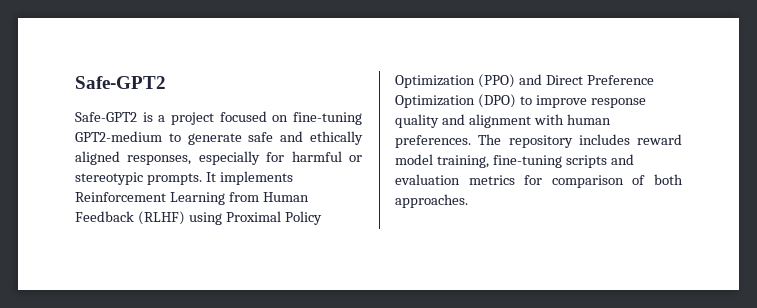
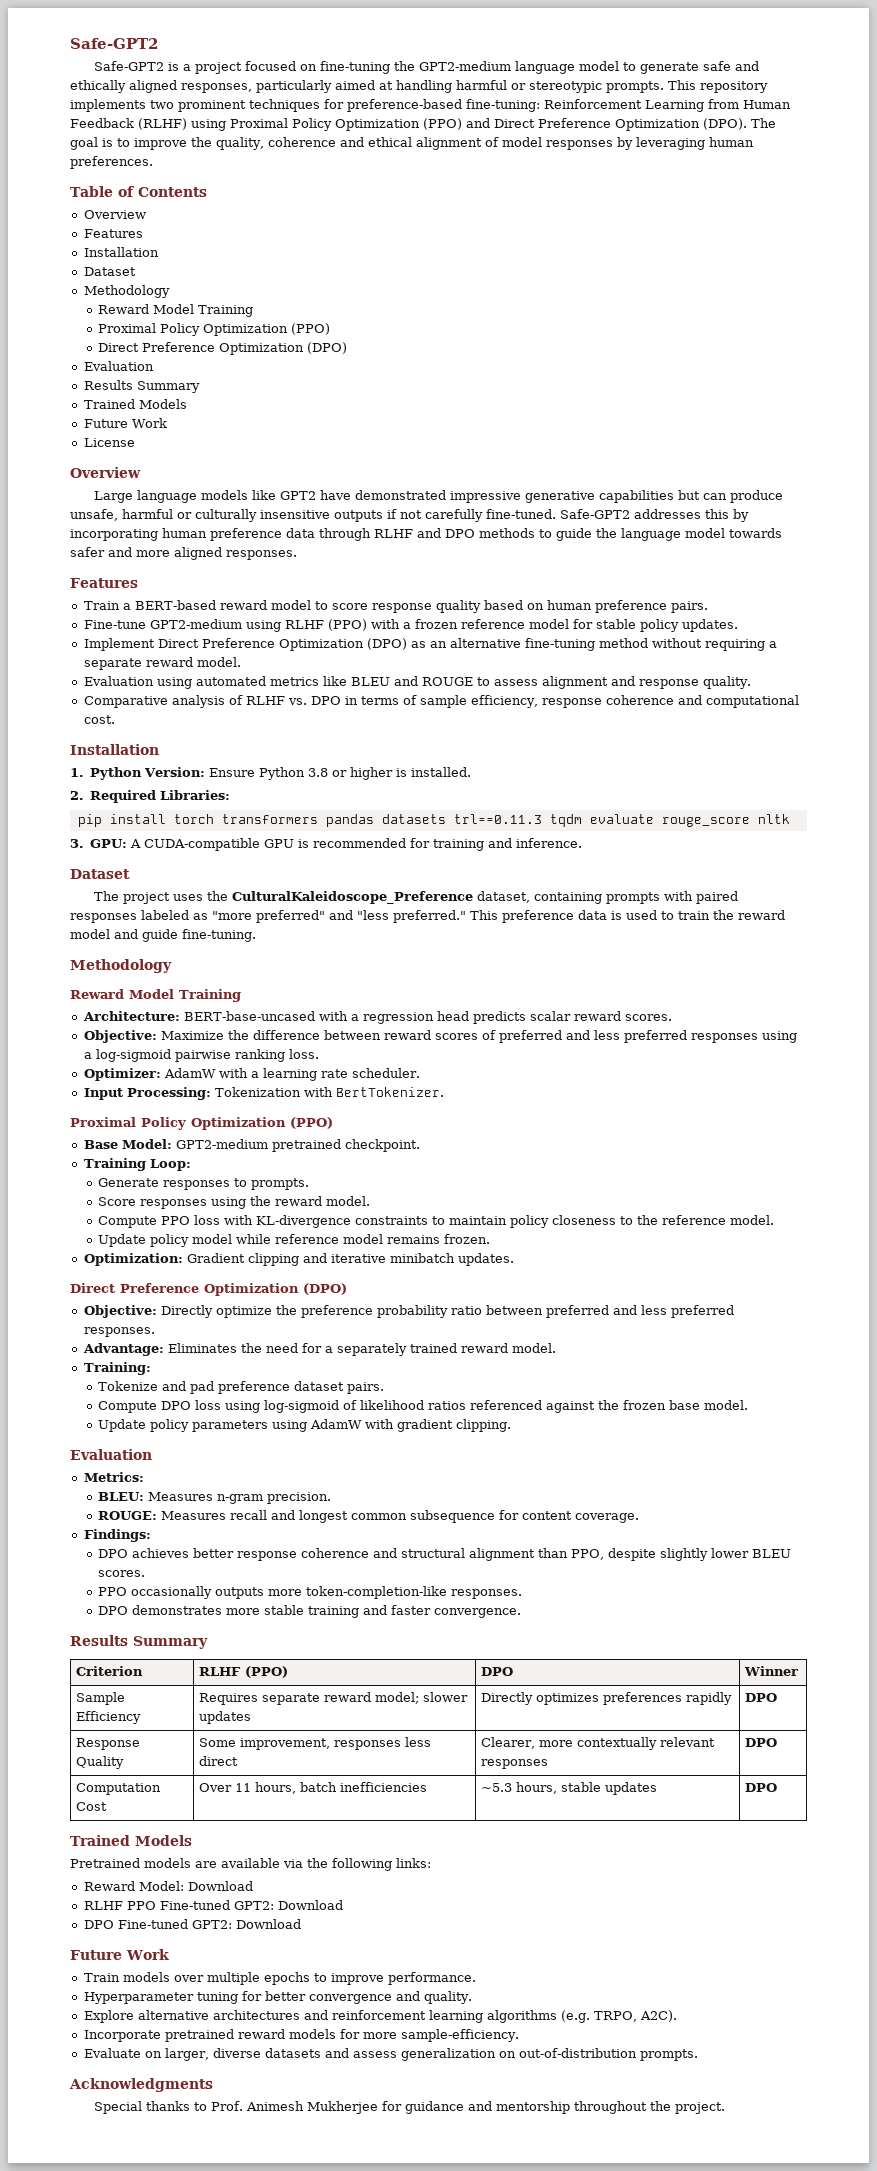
[75,131,162,142] GPT2-medium -> [393,61,619,74] the GPT2-medium language model
[198,151,362,165] [75,171,293,185] especially for harmful or stereotypic prompts. It implements -> [256,80,768,93] [70,99,540,112] particularly aimed at handling harmful or stereotypic prompts. This repository implements two prominent techniques for preference-based fine-tuning:
[477,94,646,108] [395,114,611,128] [395,134,682,148] [395,154,634,168] [395,174,683,188] [395,194,468,208] (DPO) to improve response quality and alignment with human preferences. The repository includes reward model training, fine-tuning scripts and evaluation metrics for comparison of both approaches. -> [703,118,776,130] [70,137,754,150] [70,156,153,169] [70,186,207,197] [83,210,146,219] [83,229,143,238] [83,247,159,257] [83,267,136,276] [83,285,170,298] [98,304,254,317] [98,323,331,336] [98,342,348,355] [83,361,154,371] [83,380,200,393] [83,399,187,409] [83,418,167,428] [83,438,135,447] [70,467,141,478] [93,490,783,503] [70,509,749,522] [70,528,782,541] [70,547,297,560] [70,578,138,588] [83,600,708,613] [83,619,738,632] [83,638,777,651] [83,657,241,670] [83,676,751,689] [83,695,799,708] [83,715,115,724] [70,744,159,755] [70,767,472,780] [70,790,231,803] [77,814,790,827] [70,838,583,851] [70,869,130,879] [93,891,738,904] [70,910,785,923] [70,929,256,942] [70,959,172,973] [70,989,241,1002] [82,1011,672,1024] [83,1030,797,1043] [83,1049,319,1062] [83,1068,420,1081] [83,1087,444,1100] [70,1117,333,1130] [83,1139,420,1152] [83,1158,191,1171] [98,1178,310,1190] [98,1196,371,1209] [98,1215,775,1228] [98,1234,491,1247] [83,1253,514,1266] [70,1283,347,1296] [83,1305,734,1318] [83,1327,155,1337] [82,1343,556,1356] [83,1362,151,1375] [98,1381,385,1394] [98,1400,749,1413] [98,1419,512,1432] [70,1449,152,1460] [83,1472,144,1482] [98,1492,332,1504] [98,1510,640,1523] [83,1529,151,1542] [98,1548,792,1561] [98,1570,146,1577] [98,1586,523,1599] [98,1605,522,1618] [70,1635,208,1649] [76,1666,144,1676] [199,1666,289,1678] [481,1667,514,1676] [744,1666,799,1676] [76,1692,126,1705] [76,1711,142,1724] [199,1692,469,1705] [199,1711,252,1724] [481,1692,733,1705] [745,1693,778,1702] [76,1738,141,1750] [76,1756,125,1769] [199,1737,432,1750] [199,1756,239,1766] [481,1737,716,1750] [481,1759,549,1769] [745,1738,778,1747] [76,1783,162,1795] [76,1802,108,1811] [199,1782,428,1794] [481,1782,658,1795] [745,1783,778,1792] [70,1835,192,1846] [70,1858,431,1871] [83,1881,253,1891] [83,1900,343,1910] [83,1919,301,1929] [70,1949,169,1960] [83,1972,476,1985] [83,1991,472,2004] [83,2010,677,2023] [83,2029,519,2042] [83,2048,698,2061] [69,2078,213,2092] [93,2101,725,2114] (DPO). The goal is to improve the quality, coherence and ethical alignment of model responses by leveraging human preferences. // Table of Contents // Overview // Features // Installation // Dataset // Methodology // Reward Model Training // Proximal Policy Optimization (PPO) // Direct Preference Optimization (DPO) // Evaluation // Results Summary // Trained Models // Future Work // License // Overview // Large language models like GPT2 have demonstrated impressive generative capabilities but can produce unsafe, harmful or culturally insensitive outputs if not carefully fine-tuned. Safe-GPT2 addresses this by incorporating human preference data through RLHF and DPO methods to guide the language model towards safer and more aligned responses. // Features // Train a BERT-based reward model to score response quality based on human preference pairs. // Fine-tune GPT2-medium using RLHF (PPO) with a frozen reference model for stable policy updates. // Implement Direct Preference Optimization (DPO) as an alternative fine-tuning method without requiring a separate reward model. // Evaluation using automated metrics like BLEU and ROUGE to assess alignment and response quality. // Comparative analysis of RLHF vs. DPO in terms of sample efficiency, response coherence and computational cost. // Installation // 1. Python Version: Ensure Python 3.8 or higher is installed. // 2. Required Libraries: // pip install torch transformers pandas datasets trl==0.11.3 tqdm evaluate rouge_score nltk // 3. GPU: A CUDA-compatible GPU is recommended for training and inference. // Dataset // The project uses the CulturalKaleidoscope_Preference dataset, containing prompts with paired responses labeled as "more preferred" and "less preferred." This preference data is used to train the reward model and guide fine-tuning. // Methodology // Reward Model Training // Architecture: BERT-base-uncased with a regression head predicts scalar reward scores. // Objective: Maximize the difference between reward scores of preferred and less preferred responses using a log-sigmoid pairwise ranking loss. // Optimizer: AdamW with a learning rate scheduler. // Input Processing: Tokenization with BertTokenizer. // Proximal Policy Optimization (PPO) // Base Model: GPT2-medium pretrained checkpoint. // Training Loop: // Generate responses to prompts. // Score responses using the reward model. // Compute PPO loss with KL-divergence constraints to maintain policy closeness to the reference model. // Update policy model while reference model remains frozen. // Optimization: Gradient clipping and iterative minibatch updates. // Direct Preference Optimization (DPO) // Objective: Directly optimize the preference probability ratio between preferred and less preferred responses. // Advantage: Eliminates the need for a separately trained reward model. // Training: // Tokenize and pad preference dataset pairs. // Compute DPO loss using log-sigmoid of likelihood ratios referenced against the frozen base model. // Update policy parameters using AdamW with gradient clipping. // Evaluation // Metrics: // BLEU: Measures n-gram precision. // ROUGE: Measures recall and longest common subsequence for content coverage. // Findings: // DPO achieves better response coherence and structural alignment than PPO, despite slightly lower BLEU scores. // PPO occasionally outputs more token-completion-like responses. // DPO demonstrates more stable training and faster convergence. // Results Summary // Criterion | RLHF (PPO) | DPO | Winner // Sample Efficiency | Requires separate reward model; slower updates | Directly optimizes preferences rapidly | DPO // Response Quality | Some improvement, responses less direct | Clearer, more contextually relevant responses | DPO // Computation Cost | Over 11 hours, batch inefficiencies | ~5.3 hours, stable updates | DPO // Trained Models // Pretrained models are available via the following links: // Reward Model: Download // RLHF PPO Fine-tuned GPT2: Download // DPO Fine-tuned GPT2: Download // Future Work // Train models over multiple epochs to improve performance. // Hyperparameter tuning for better convergence and quality. // Explore alternative architectures and reinforcement learning algorithms (e.g. TRPO, A2C). // Incorporate pretrained reward models for more sample-efficiency. // Evaluate on larger, diverse datasets and assess generalization on out-of-distribution prompts. // Acknowledgments // Special thanks to Prof. Animesh Mukherjee for guidance and mentorship throughout the project.

